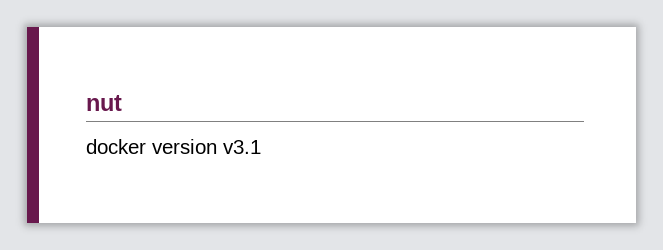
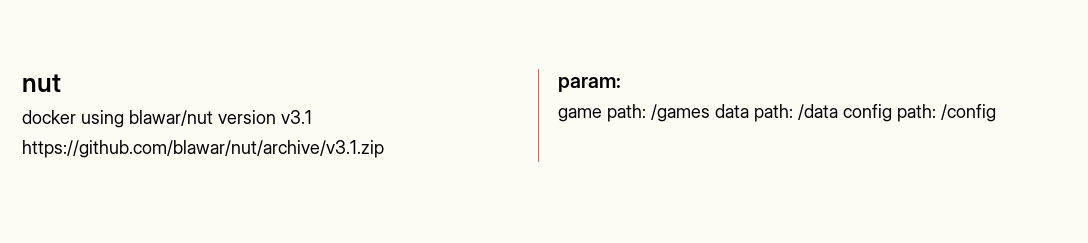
(146, 146) none -> [81,110,213,128] using blawar/nut
(261, 147) none -> [22,140,384,158] [558,77,621,92] [558,104,996,122] // https://github.com/blawar/nut/archive/v3.1.zip // param: // game path: /games data path: /data config path: /config

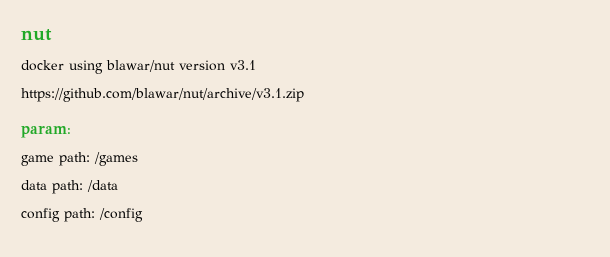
(710, 113) none -> (138, 159) //
(838, 112) none -> (118, 186) //

